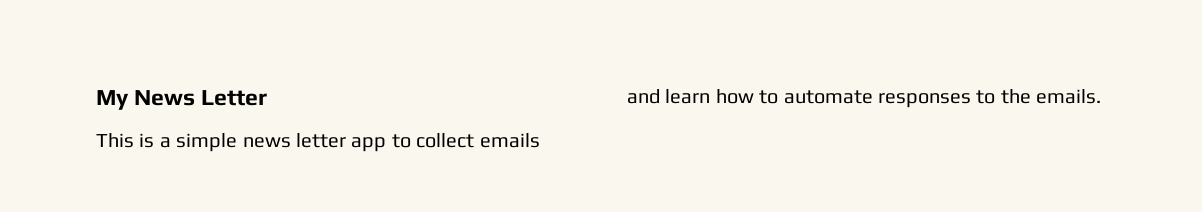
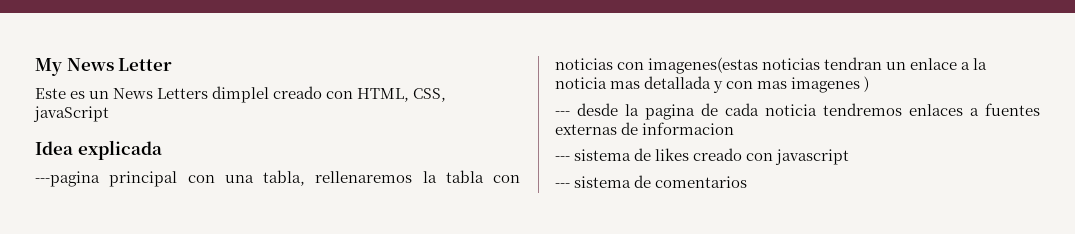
[96,133,540,152] [627,89,1102,108] This is a simple news letter app to collect emails and learn how to automate responses to the emails. -> [35,86,447,103] [33,106,109,122] [35,140,162,160] [35,170,520,187] [555,57,988,74] [555,76,870,93] [555,103,1040,120] [555,122,735,135] [555,148,850,165] [555,175,748,188] Este es un News Letters dimplel creado con HTML, CSS, javaScript // Idea explicada // ---pagina principal con una tabla, rellenaremos la tabla con noticias con imagenes(estas noticias tendran un enlace a la noticia mas detallada y con mas imagenes ) // --- desde la pagina de cada noticia tendremos enlaces a fuentes externas de informacion // --- sistema de likes creado con javascript // --- sistema de comentarios

